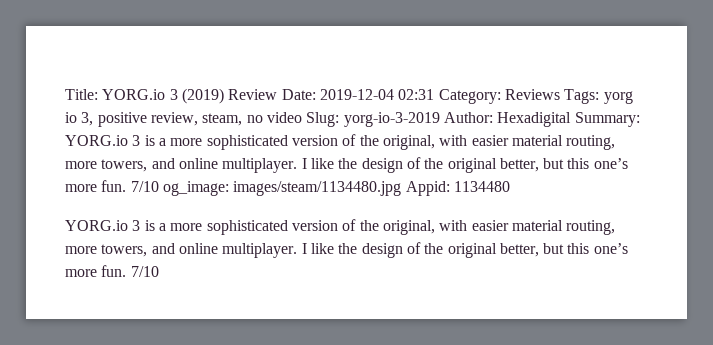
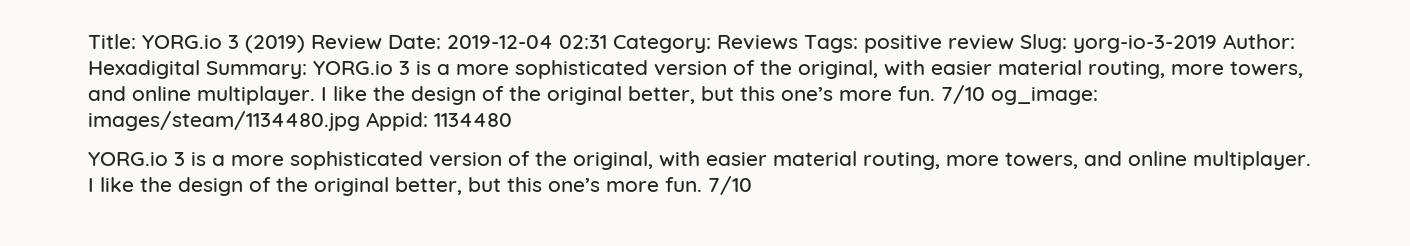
[603,91,633,104] [65,112,302,127] yorg io 3, positive review, steam, no video -> [864,35,1014,53] positive review

